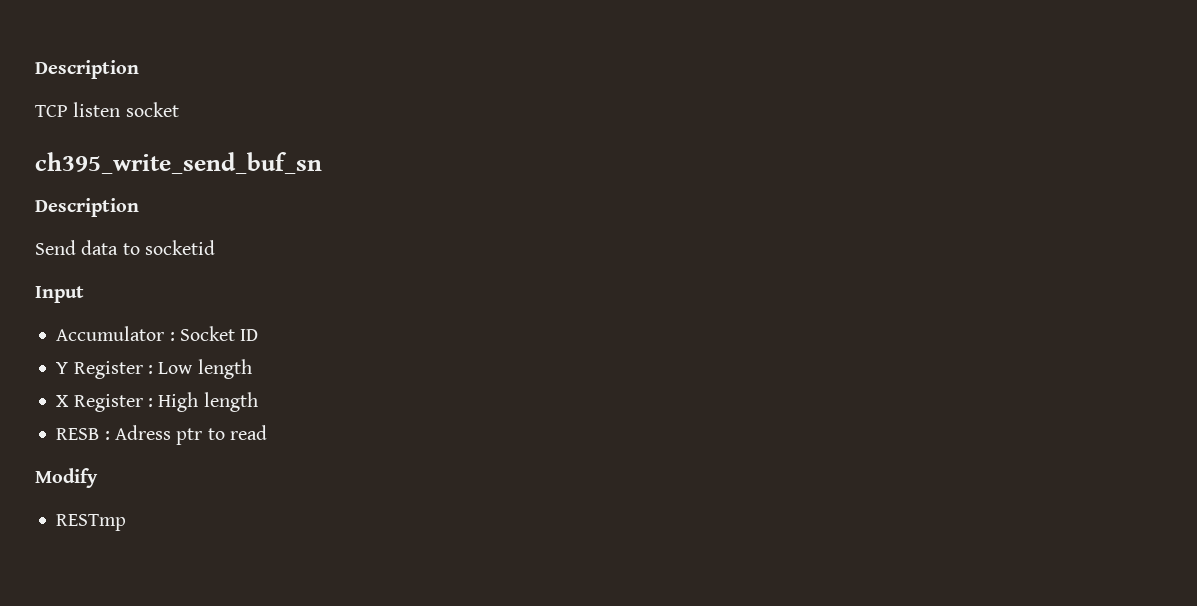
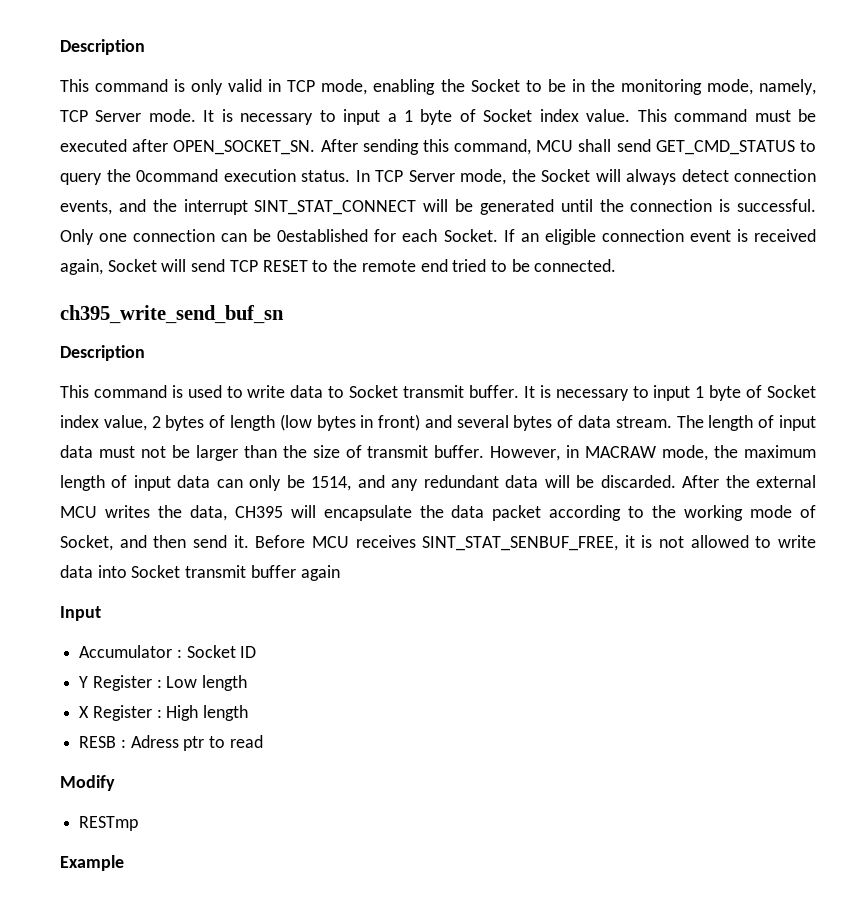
[35,60,139,79] [35,102,179,117] [35,152,322,174] [35,198,139,217] [35,240,215,255] Description // TCP listen socket // ch395_write_send_buf_sn // Description // Send data to socketid -> [60,39,145,55] [60,79,816,95] [60,109,817,125] [60,139,816,155] [60,169,816,185] [60,199,817,215] [60,229,817,245] [60,259,617,275] [60,305,284,324] [60,345,145,361] [60,385,817,401] [60,414,816,431] [60,445,816,461] [60,475,817,491] [60,505,816,521] [60,535,816,551] [60,565,340,581] Description // This command is only valid in TCP mode, enabling the Socket to be in the monitoring mode, namely, TCP Server mode. It is necessary to input a 1 byte of Socket index value. This command must be executed after OPEN_SOCKET_SN. After sending this command, MCU shall send GET_CMD_STATUS to query the 0command execution status. In TCP Server mode, the Socket will always detect connection events, and the interrupt SINT_STAT_CONNECT will be generated until the connection is successful. Only one connection can be 0established for each Socket. If an eligible connection event is received again, Socket will send TCP RESET to the remote end tried to be connected. // ch395_write_send_buf_sn // Description // This command is used to write data to Socket transmit buffer. It is necessary to input 1 byte of Socket index value, 2 bytes of length (low bytes in front) and several bytes of data stream. The length of input data must not be larger than the size of transmit buffer. However, in MACRAW mode, the maximum length of input data can only be 1514, and any redundant data will be discarded. After the external MCU writes the data, CH395 will encapsulate the data packet according to the working mode of Socket, and then send it. Before MCU receives SINT_STAT_SENBUF_FREE, it is not allowed to write data into Socket transmit buffer again
(127, 522) none -> [60,855,124,871] // Example

